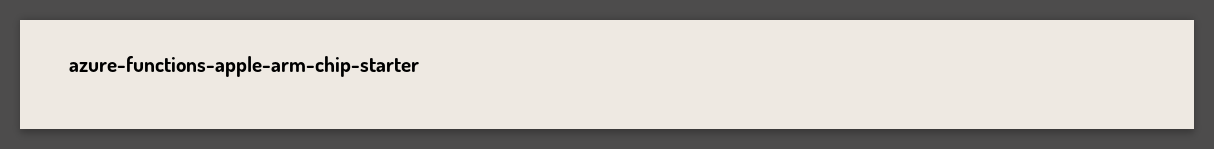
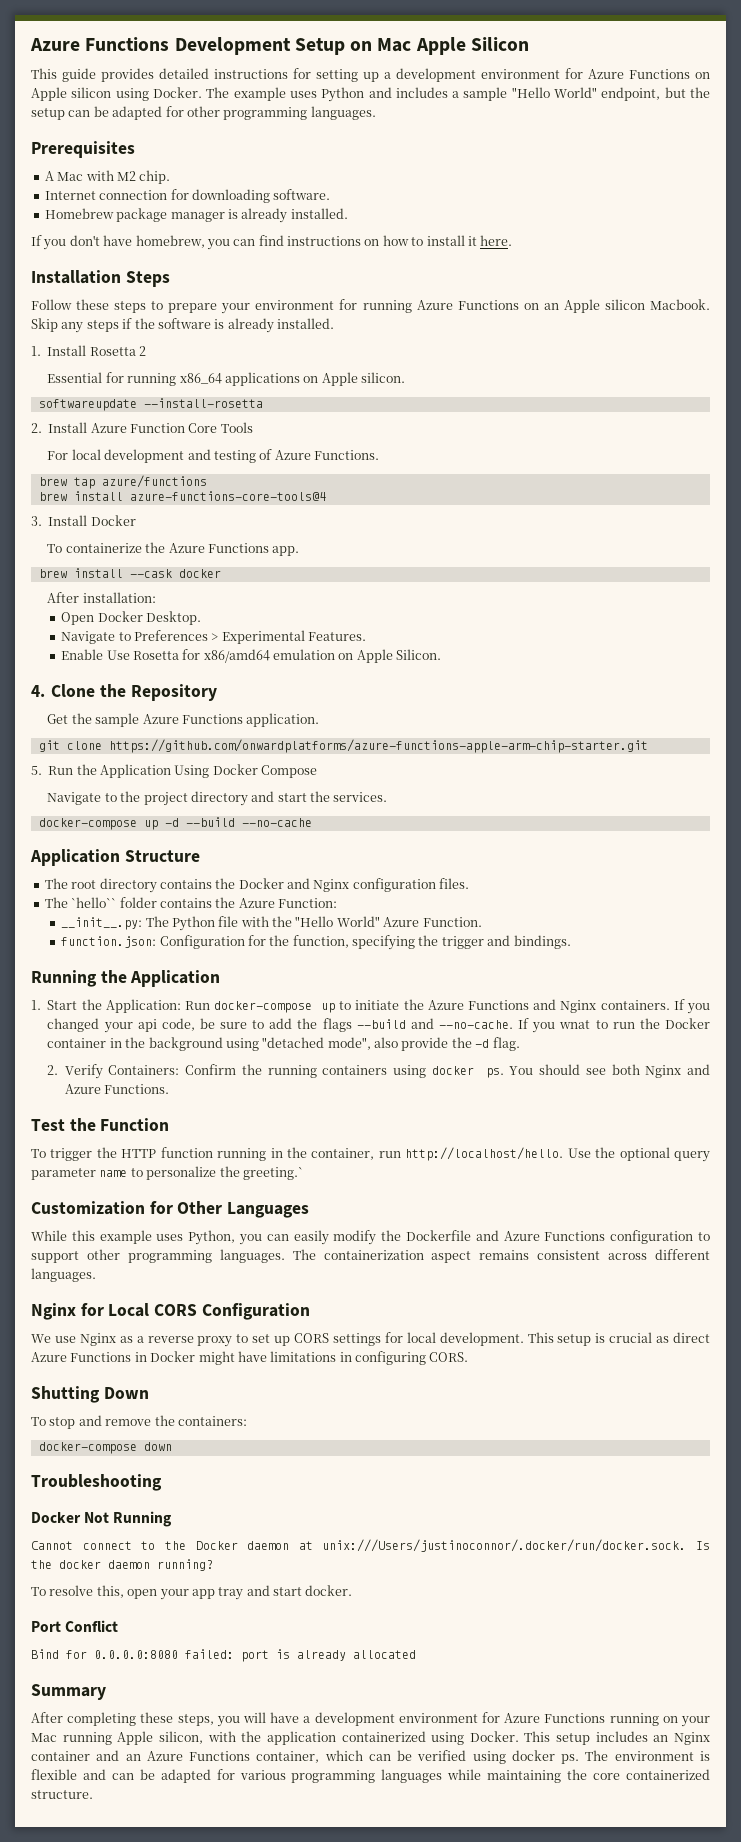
[69,56,419,77] azure-functions-apple-arm-chip-starter -> [30,37,529,55] [31,68,710,82] [31,87,710,102] [31,106,376,120] [31,141,135,158] [44,170,171,184] [44,189,331,203] [44,208,348,223] [31,235,513,250] [31,270,170,287] [31,299,711,314] [31,318,334,333] [31,345,147,356] [47,372,405,386] [38,398,263,411] [31,422,253,433] [47,449,379,463] [38,475,207,489] [38,491,326,501] [31,515,136,526] [47,542,300,556] [38,568,221,578] [47,592,156,603] [61,611,201,625] [61,630,366,644] [61,649,442,663] [31,684,217,701] [47,713,320,727] [38,739,648,753] [31,764,318,778] [47,791,388,806] [38,817,312,830] [30,849,200,866] [44,878,470,893] [44,897,337,908] [61,916,482,931] [61,935,571,950] [31,970,221,987] [31,999,710,1014] [47,1018,710,1033] [47,1037,520,1051] [47,1064,710,1079] [64,1084,169,1094] [31,1118,170,1131] [31,1147,711,1162] [31,1166,303,1180] [31,1201,310,1218] [31,1230,710,1245] [31,1249,710,1263] [31,1268,96,1282] [31,1303,310,1320] [31,1332,710,1347] [31,1351,469,1365] [31,1386,149,1403] [31,1415,247,1429] [38,1442,172,1454] [31,1474,162,1491] [31,1511,173,1527] [31,1539,710,1552] [31,1559,213,1571] [31,1585,353,1600] [31,1620,119,1632] [31,1649,416,1662] [31,1684,106,1700] [31,1712,710,1727] [31,1731,710,1745] [31,1750,710,1764] [31,1769,710,1783] [31,1790,93,1799] Azure Functions Development Setup on Mac Apple Silicon // This guide provides detailed instructions for setting up a development environment for Azure Functions on Apple silicon using Docker. The example uses Python and includes a sample "Hello World" endpoint, but the setup can be adapted for other programming languages. // Prerequisites // A Mac with M2 chip. // Internet connection for downloading software. // Homebrew package manager is already installed. // If you don't have homebrew, you can find instructions on how to install it here. // Installation Steps // Follow these steps to prepare your environment for running Azure Functions on an Apple silicon Macbook. Skip any steps if the software is already installed. // 1. Install Rosetta 2 // Essential for running x86_64 applications on Apple silicon. // softwareupdate --install-rosetta // 2. Install Azure Function Core Tools // For local development and testing of Azure Functions. // brew tap azure/functions // brew install azure-functions-core-tools@4 // 3. Install Docker // To containerize the Azure Functions app. // brew install --cask docker // After installation: // Open Docker Desktop. // Navigate to Preferences > Experimental Features. // Enable Use Rosetta for x86/amd64 emulation on Apple Silicon. // 4. Clone the Repository // Get the sample Azure Functions application. // git clone https://github.com/onwardplatforms/azure-functions-apple-arm-chip-starter.git // 5. Run the Application Using Docker Compose // Navigate to the project directory and start the services. // docker-compose up -d --build --no-cache // Application Structure // The root directory contains the Docker and Nginx configuration files. // The `hello`` folder contains the Azure Function: // __init__.py: The Python file with the "Hello World" Azure Function. // function.json: Configuration for the function, specifying the trigger and bindings. // Running the Application // 1. Start the Application: Run docker-compose up to initiate the Azure Functions and Nginx containers. If you changed your api code, be sure to add the flags --build and --no-cache. If you wnat to run the Docker container in the background using "detached mode", also provide the -d flag. // 2. Verify Containers: Confirm the running containers using docker ps. You should see both Nginx and Azure Functions. // Test the Function // To trigger the HTTP function running in the container, run http://localhost/hello. Use the optional query parameter name to personalize the greeting.` // Customization for Other Languages // While this example uses Python, you can easily modify the Dockerfile and Azure Functions configuration to support other programming languages. The containerization aspect remains consistent across different languages. // Nginx for Local CORS Configuration // We use Nginx as a reverse proxy to set up CORS settings for local development. This setup is crucial as direct Azure Functions in Docker might have limitations in configuring CORS. // Shutting Down // To stop and remove the containers: // docker-compose down // Troubleshooting // Docker Not Running // Cannot connect to the Docker daemon at unix:///Users/justinoconnor/.docker/run/docker.sock. Is the docker daemon running? // To resolve this, open your app tray and start docker. // Port Conflict // Bind for 0.0.0.0:8080 failed: port is already allocated // Summary // After completing these steps, you will have a development environment for Azure Functions running on your Mac running Apple silicon, with the application containerized using Docker. This setup includes an Nginx container and an Azure Functions container, which can be verified using docker ps. The environment is flexible and can be adapted for various programming languages while maintaining the core containerized structure.

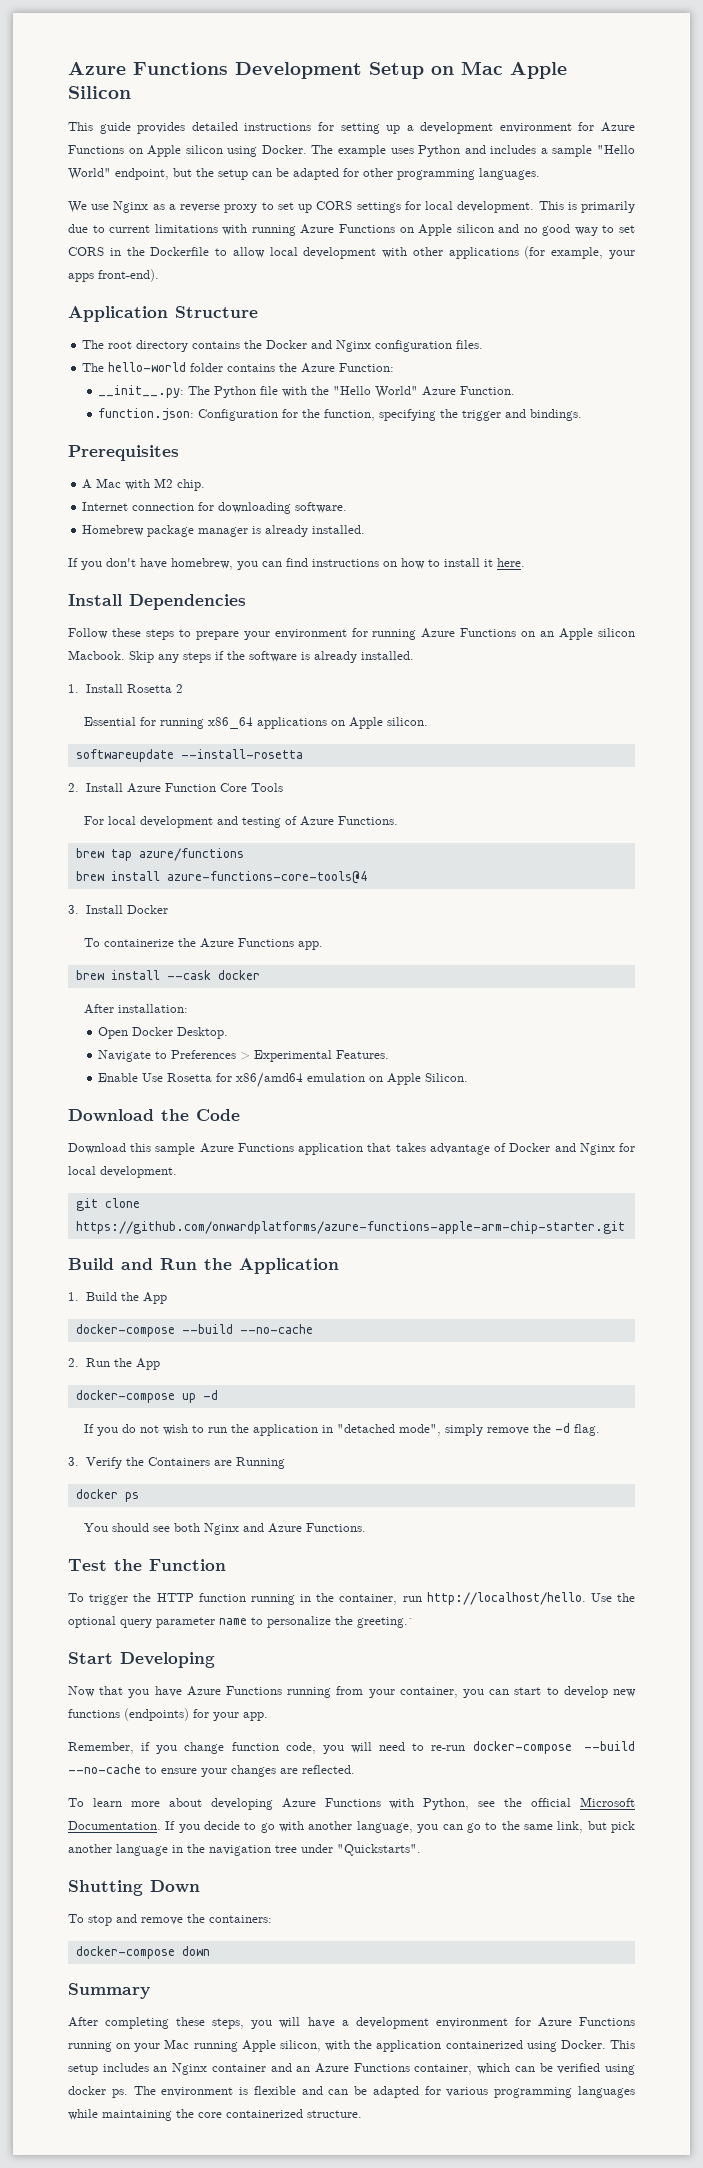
(376, 113) none -> [68,201,636,213] [68,224,635,236] [68,246,635,259] [68,269,159,282] [68,306,258,322] [82,340,484,352] [82,362,395,373] [98,385,516,398] [98,408,583,421] // We use Nginx as a reverse proxy to set up CORS settings for local development. This is primarily due to current limitations with running Azure Functions on Apple silicon and no good way to set CORS in the Dockerfile to allow local development with other applications (for example, your apps front-end). // Application Structure // The root directory contains the Docker and Nginx configuration files. // The hello-world folder contains the Azure Function: // __init__.py: The Python file with the "Hello World" Azure Function. // function.json: Configuration for the function, specifying the trigger and bindings.
[31,270,170,287] Installation Steps -> [68,594,246,610] Install Dependencies
[31,684,217,701] [47,713,320,727] [38,739,648,753] [31,764,318,778] [47,791,388,806] [38,817,312,830] [30,849,200,866] [44,878,470,893] [44,897,337,908] [61,916,482,931] [61,935,571,950] [31,970,221,987] [31,999,710,1014] [47,1018,710,1033] [47,1037,520,1051] [47,1064,504,1079] 4. Clone the Repository // Get the sample Azure Functions application. // git clone https://github.com/onwardplatforms/azure-functions-apple-arm-chip-starter.git // 5. Run the Application Using Docker Compose // Navigate to the project directory and start the services. // docker-compose up -d --build --no-cache // Application Structure // The root directory contains the Docker and Nginx configuration files. // The `hello`` folder contains the Azure Function: // __init__.py: The Python file with the "Hello World" Azure Function. // function.json: Configuration for the function, specifying the trigger and bindings. // Running the Application // 1. Start the Application: Run docker-compose up to initiate the Azure Functions and Nginx containers. If you changed your api code, be sure to add the flags --build and --no-cache. If you wnat to run the Docker container in the background using "detached mode", also provide the -d flag. // 2. Verify Containers: Confirm the running containers using docker ps. -> [68,1109,240,1122] [68,1143,635,1155] [68,1166,177,1178] [75,1198,140,1211] [75,1221,625,1234] [68,1258,339,1274] [68,1292,167,1304] [75,1324,313,1337] [68,1358,160,1370] [75,1390,218,1403] [84,1423,601,1436] [68,1457,285,1469] [75,1489,139,1502] Download the Code // Download this sample Azure Functions application that takes advantage of Docker and Nginx for local development. // git clone https://github.com/onwardplatforms/azure-functions-apple-arm-chip-starter.git // Build and Run the Application // 1. Build the App // docker-compose --build --no-cache // 2. Run the App // docker-compose up -d // If you do not wish to run the application in "detached mode", simply remove the -d flag. // 3. Verify the Containers are Running // docker ps //
[31,1201,310,1218] [31,1230,710,1245] [31,1249,710,1263] [31,1268,96,1282] [31,1303,310,1320] [31,1332,710,1347] [31,1351,469,1365] Customization for Other Languages // While this example uses Python, you can easily modify the Dockerfile and Azure Functions configuration to support other programming languages. The containerization aspect remains consistent across different languages. // Nginx for Local CORS Configuration // We use Nginx as a reverse proxy to set up CORS settings for local development. This setup is crucial as direct Azure Functions in Docker might have limitations in configuring CORS. -> [68,1652,215,1668] [68,1686,636,1698] [68,1708,268,1721] [68,1741,635,1754] [68,1764,355,1777] [68,1797,636,1810] [68,1821,636,1833] [68,1844,421,1856] Start Developing // Now that you have Azure Functions running from your container, you can start to develop new functions (endpoints) for your app. // Remember, if you change function code, you will need to re-run docker-compose --build --no-cache to ensure your changes are reflected. // To learn more about developing Azure Functions with Python, see the official Microsoft Documentation. If you decide to go with another language, you can go to the same link, but pick another language in the navigation tree under "Quickstarts".
[31,1474,162,1491] [31,1511,173,1527] [31,1539,710,1552] [31,1559,213,1571] [31,1585,353,1600] [31,1620,119,1632] [31,1649,416,1662] // Troubleshooting // Docker Not Running // Cannot connect to the Docker daemon at unix:///Users/justinoconnor/.docker/run/docker.sock. Is the docker daemon running? // To resolve this, open your app tray and start docker. // Port Conflict // Bind for 0.0.0.0:8080 failed: port is already allocated -> (210, 1951) none

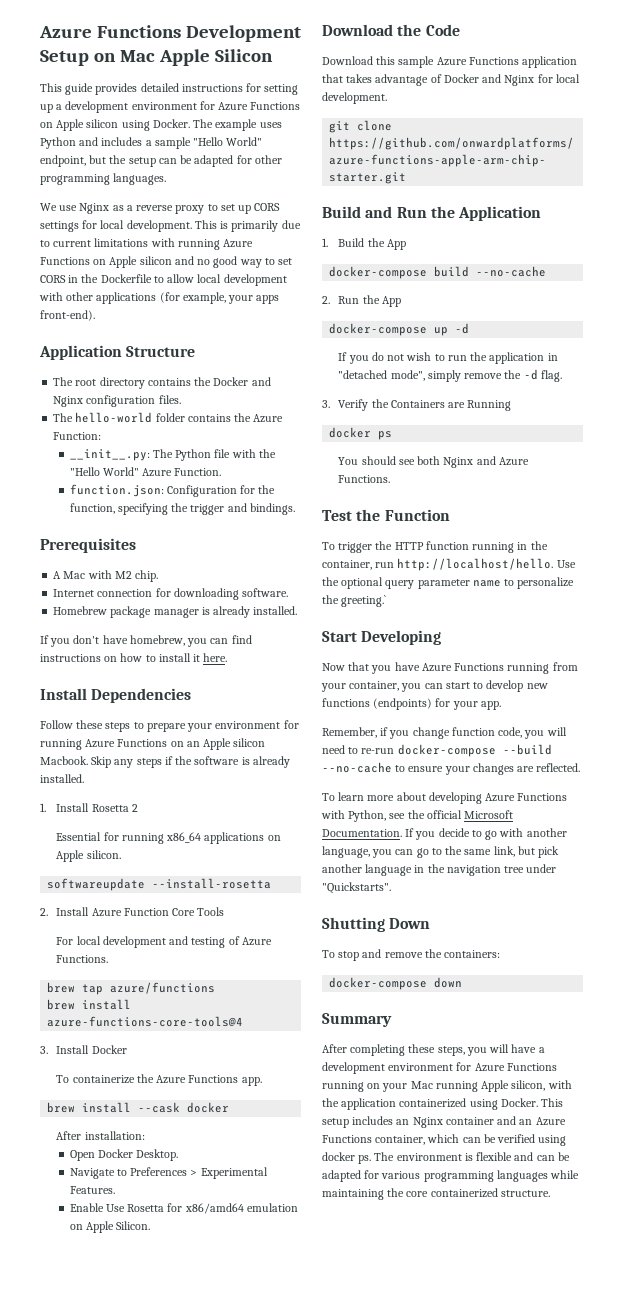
[181,1324,233,1334] --build -> [434,266,470,277] build

